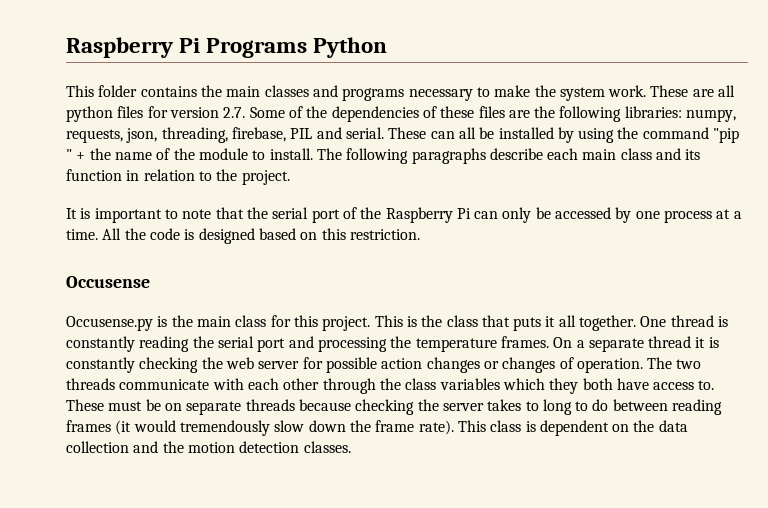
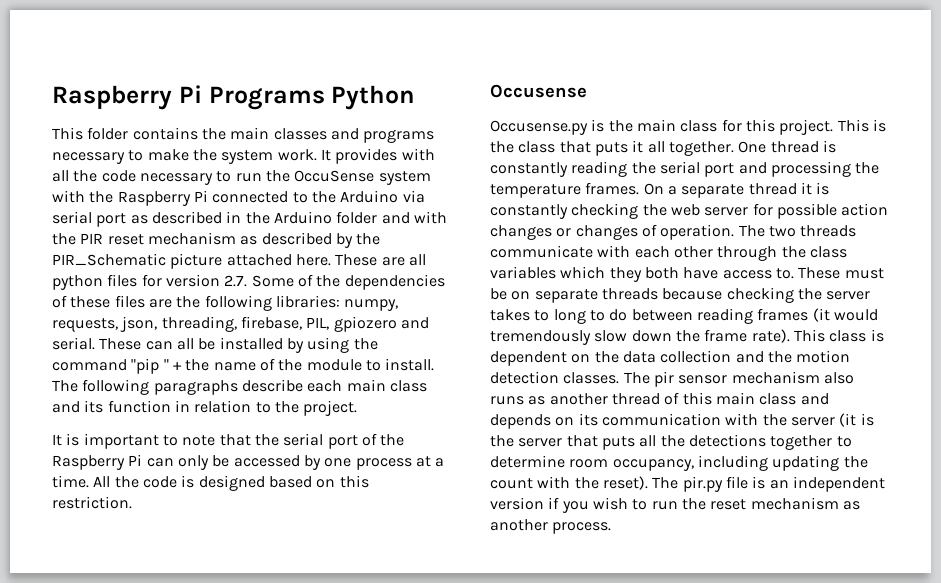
(647, 91) none -> [320,148,435,164] [52,170,431,185] [52,190,425,206] [52,211,447,227] [52,232,381,248] [52,253,331,269] It provides with all the code necessary to run the OccuSense system with the Raspberry Pi connected to the Arduino via serial port as described in the Arduino folder and with the PIR reset mechanism as described by the PIR_Schematic picture attached here.
[290,128,313,139] PIL -> [306,316,397,332] PIL, gpiozero
(351, 447) none -> [623,371,854,387] [490,392,829,405] [490,413,874,429] [490,434,852,450] [490,455,868,471] [490,476,885,492] [490,497,860,513] [490,519,612,534] The pir sensor mechanism also runs as another thread of this main class and depends on its communication with the server (it is the server that puts all the detections together to determine room occupancy, including updating the count with the reset). The pir.py file is an independent version if you wish to run the reset mechanism as another process.

